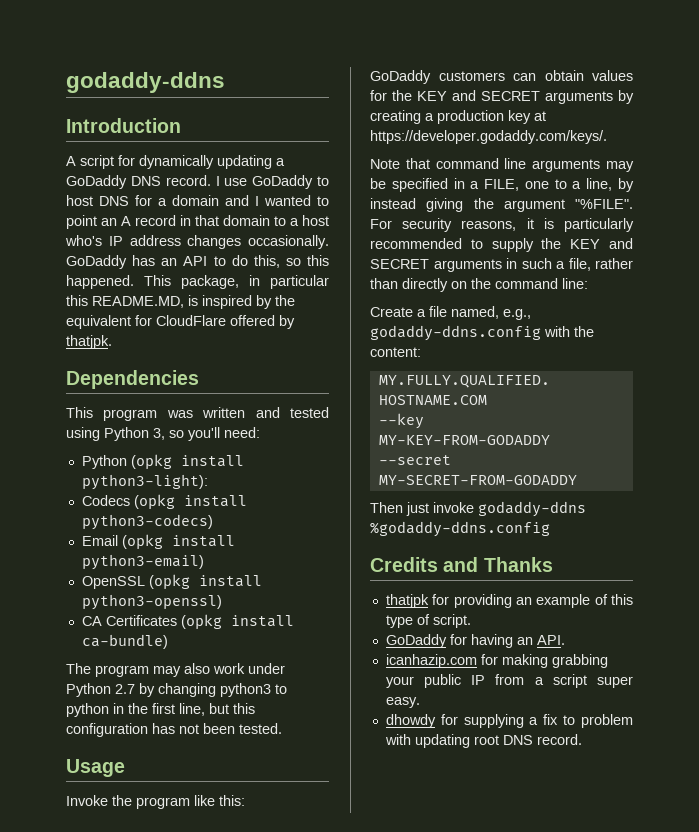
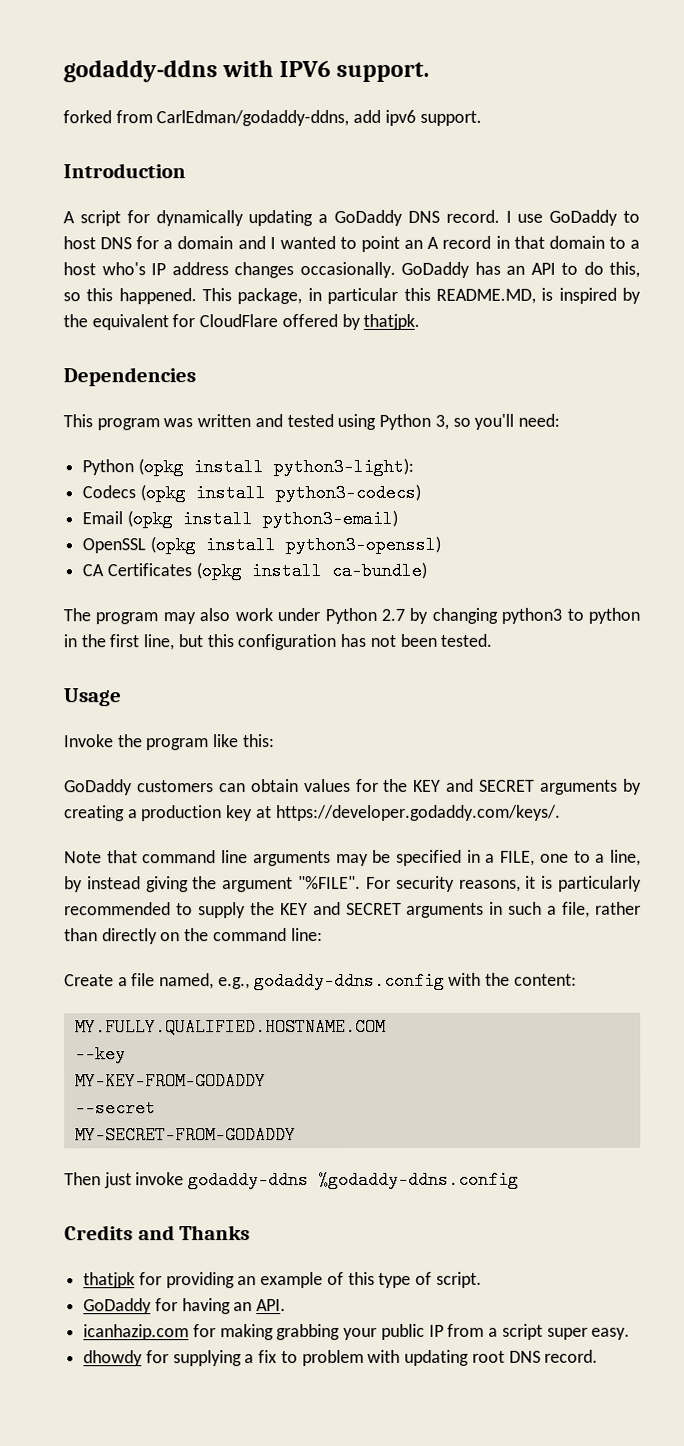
[66,72,225,93] godaddy-ddns -> [63,60,431,83] [63,109,482,127] godaddy-ddns with IPV6 support. // forked from CarlEdman/godaddy-ddns, add ipv6 support.

